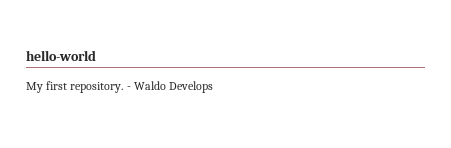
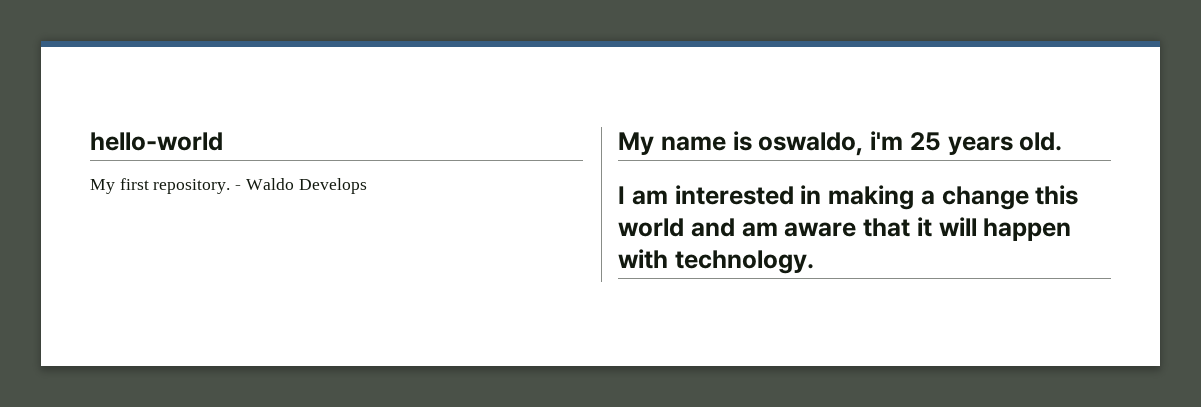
(214, 87) none -> [618,131,1063,156] [618,185,1079,210] [618,217,1072,241] [618,249,814,274] // My name is oswaldo, i'm 25 years old. // I am interested in making a change this world and am aware that it will happen with technology.

